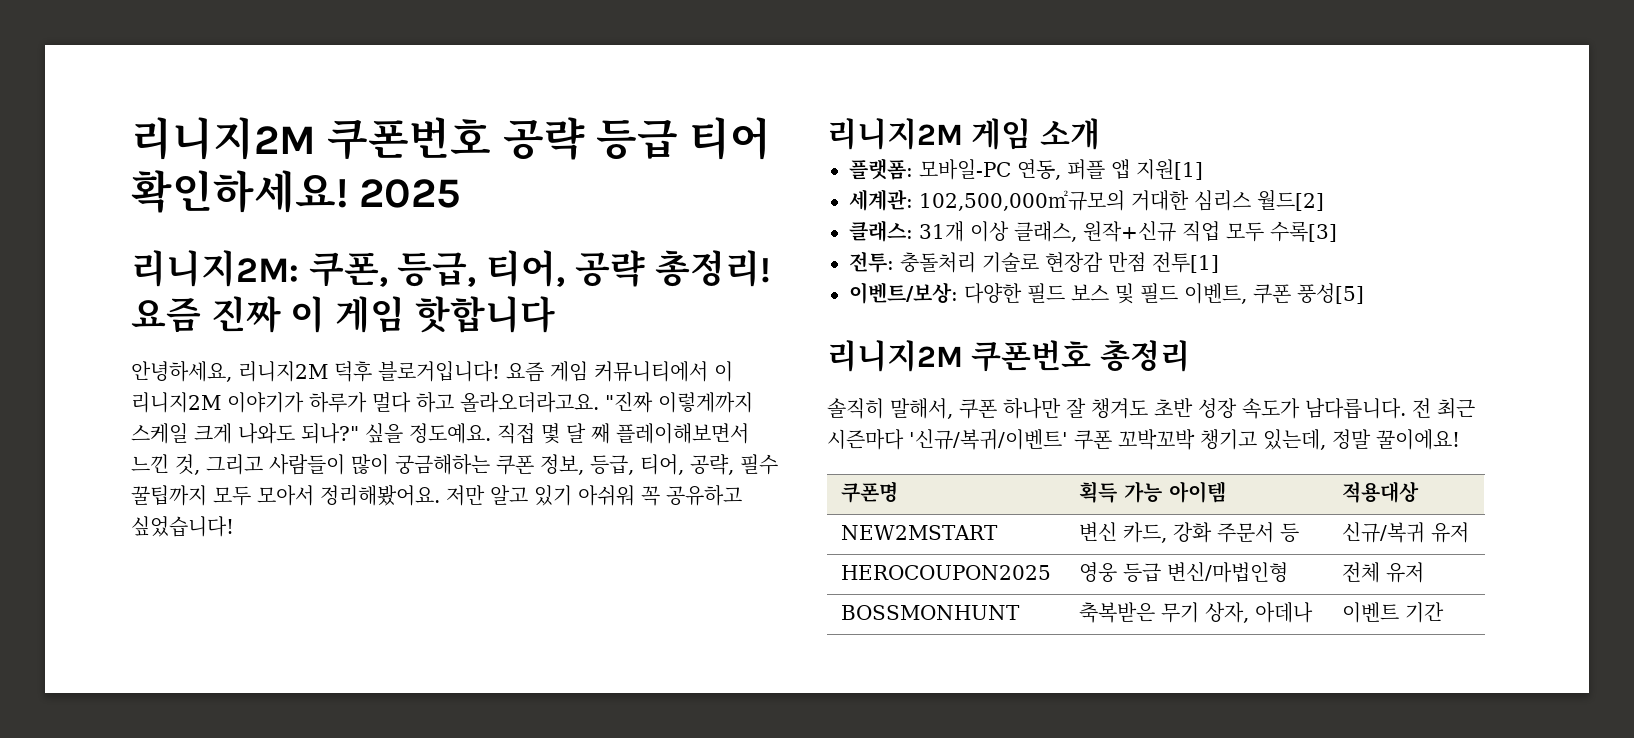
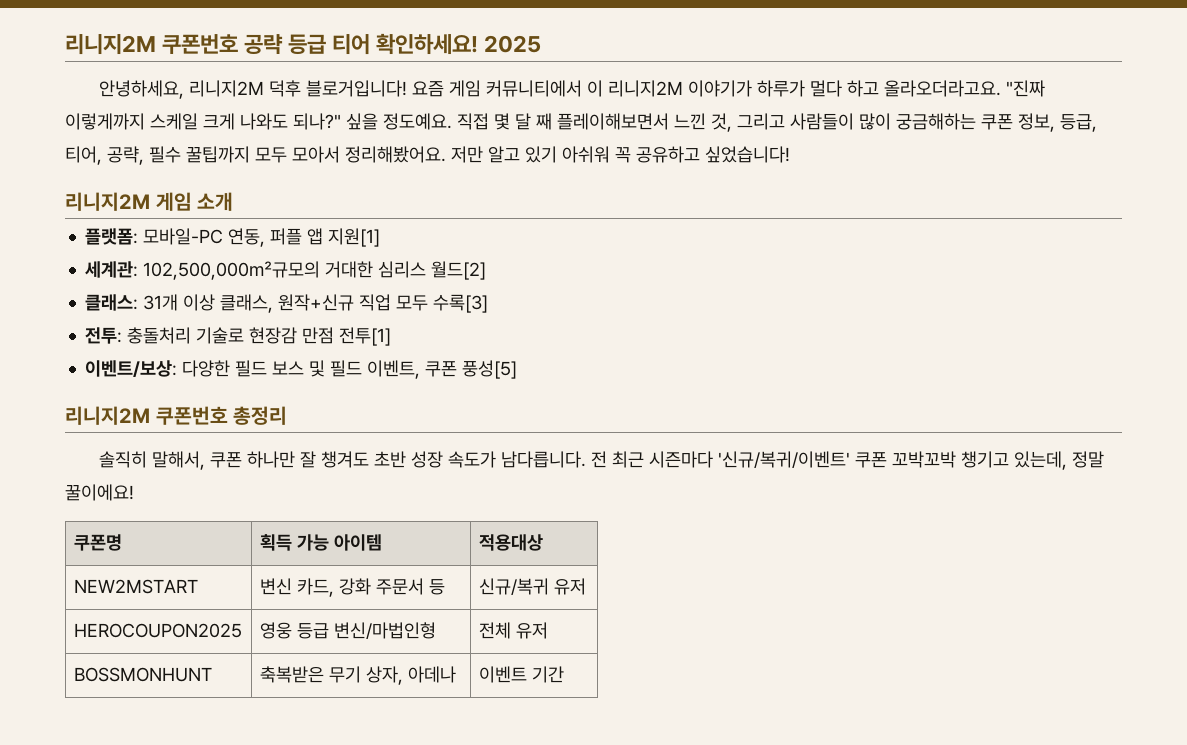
[131,250,771,287] [131,296,555,333] // 리니지2M: 쿠폰, 등급, 티어, 공략 총정리! 요즘 진짜 이 게임 핫합니다 -> (542, 44) none

